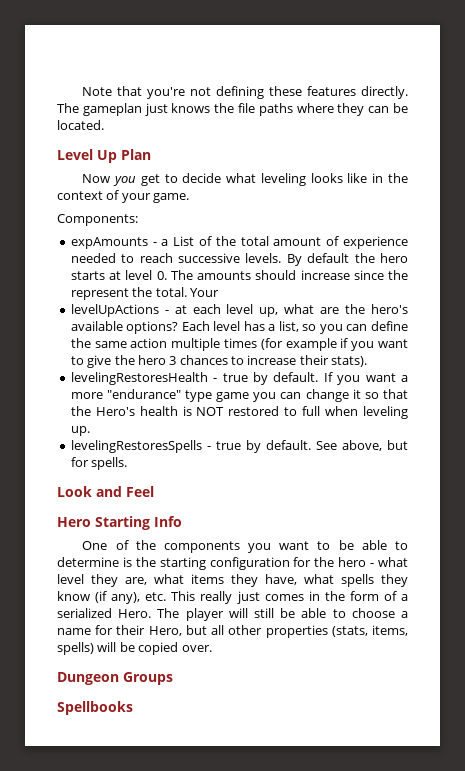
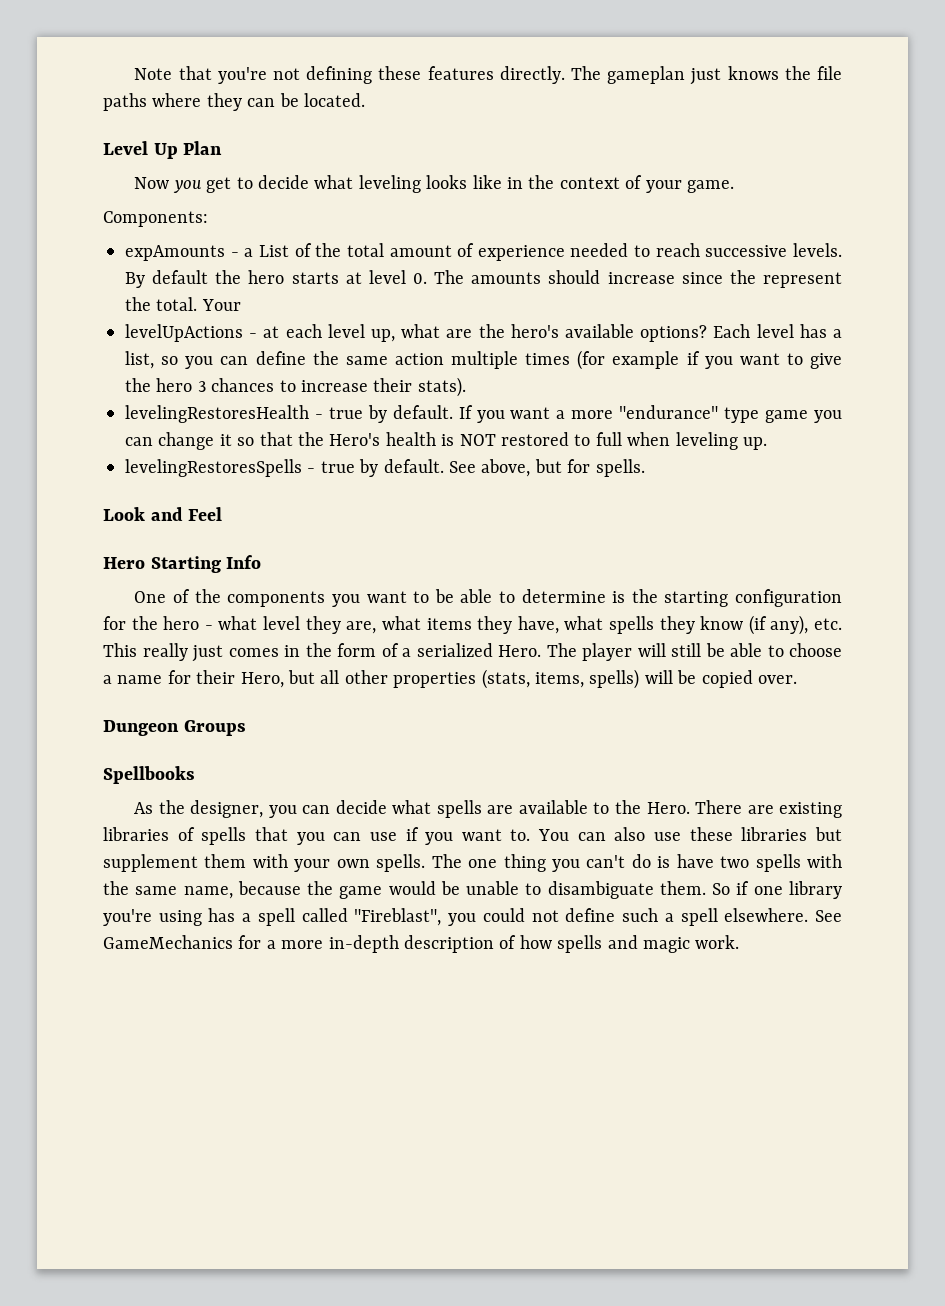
(133, 708) none -> [134,800,842,818] [103,827,842,845] [103,854,842,872] [103,881,842,899] [103,908,843,926] [103,935,740,953] // As the designer, you can decide what spells are available to the Hero. There are existing libraries of spells that you can use if you want to. You can also use these libraries but supplement them with your own spells. The one thing you can't do is have two spells with the same name, because the game would be unable to disambiguate them. So if one library you're using has a spell called "Fireblast", you could not define such a spell elsewhere. See GameMechanics for a more in-depth description of how spells and magic work.

